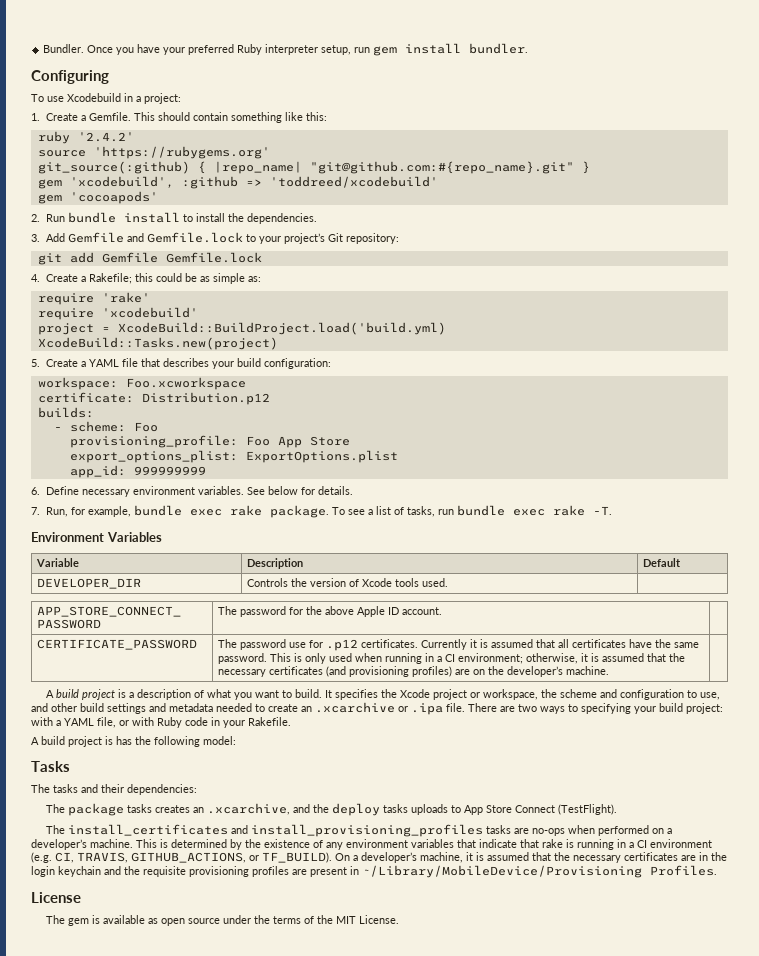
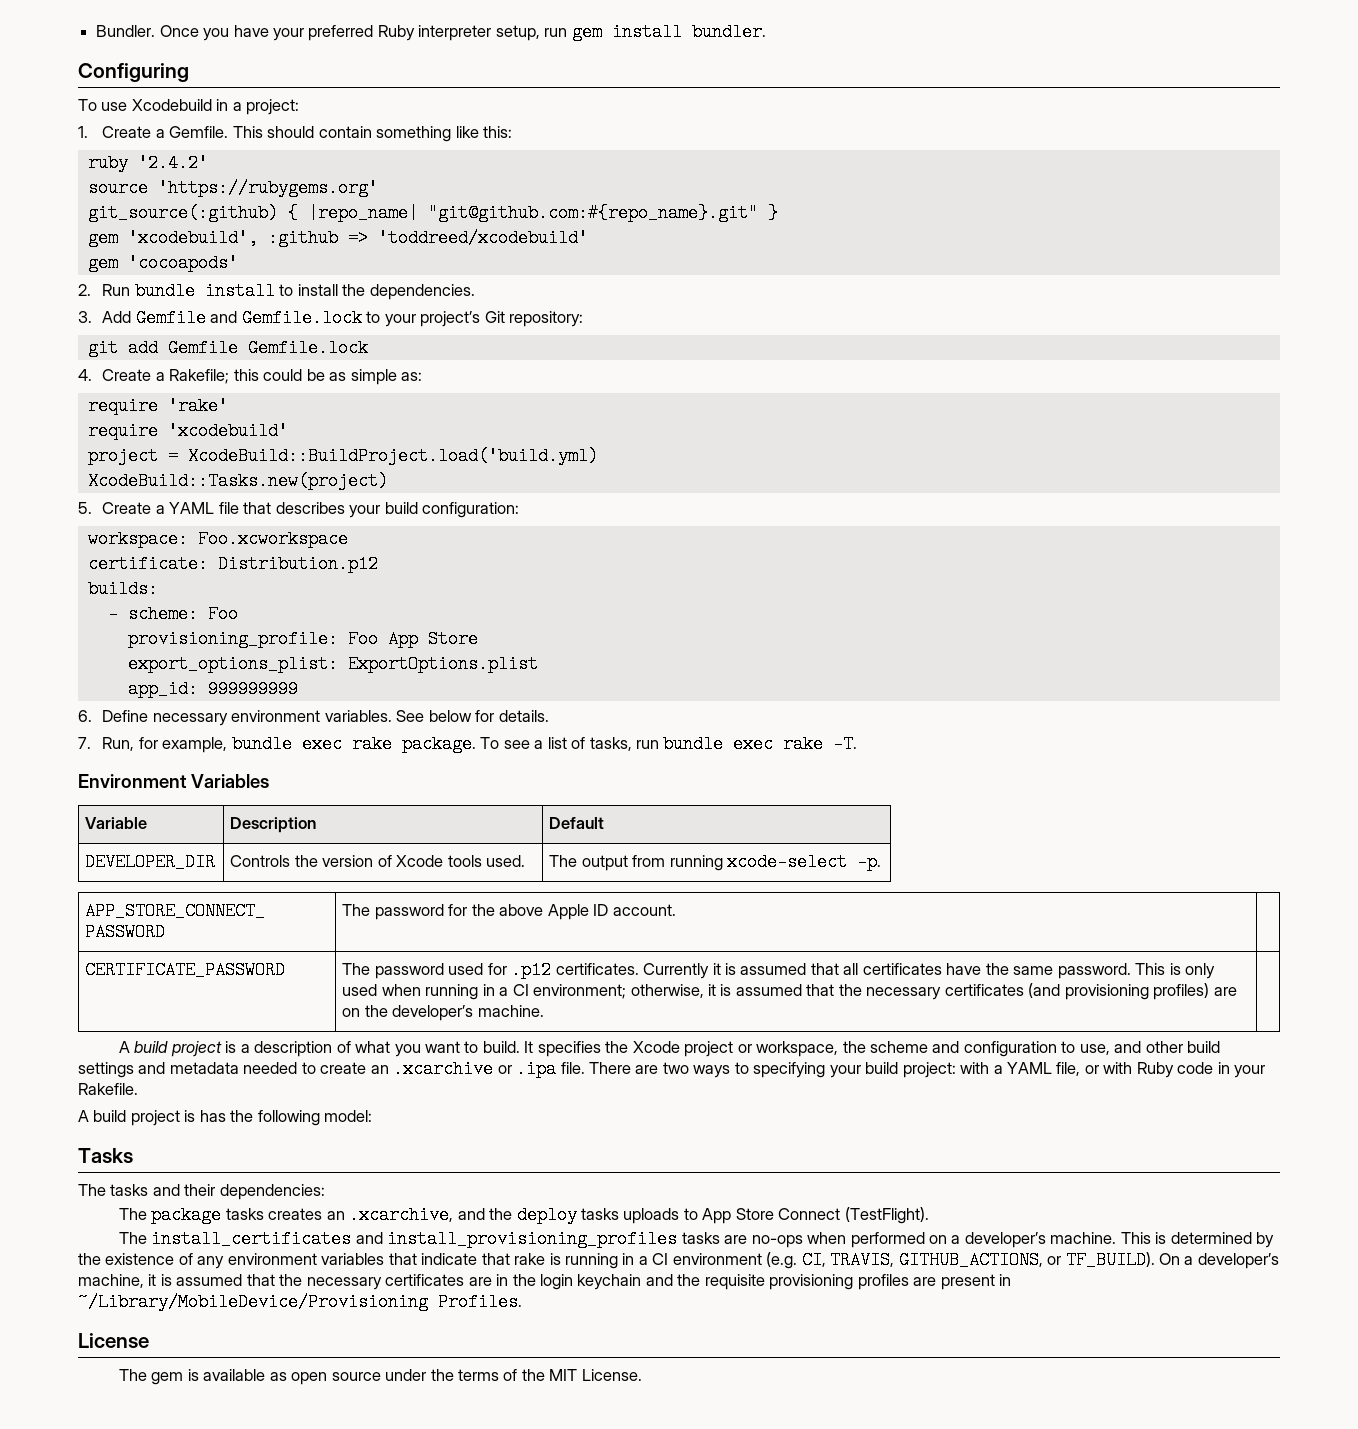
(448, 582) none -> [549,853,882,871] The output from running xcode-select -p.
[288,642,306,648] use -> [448,963,484,975] used

